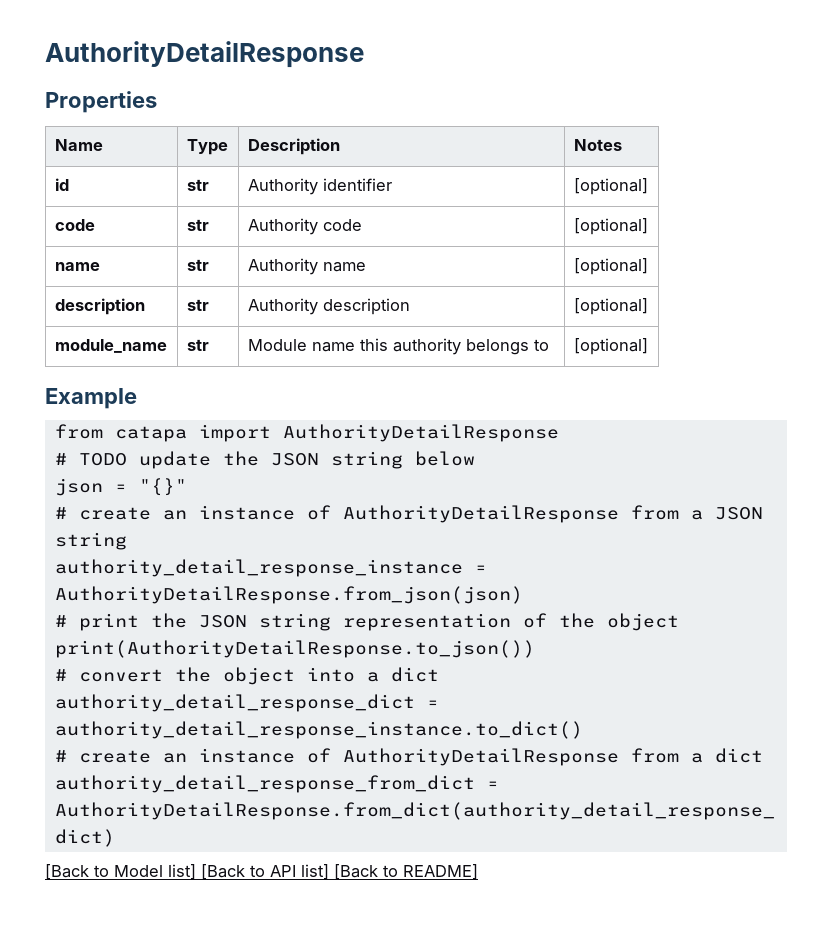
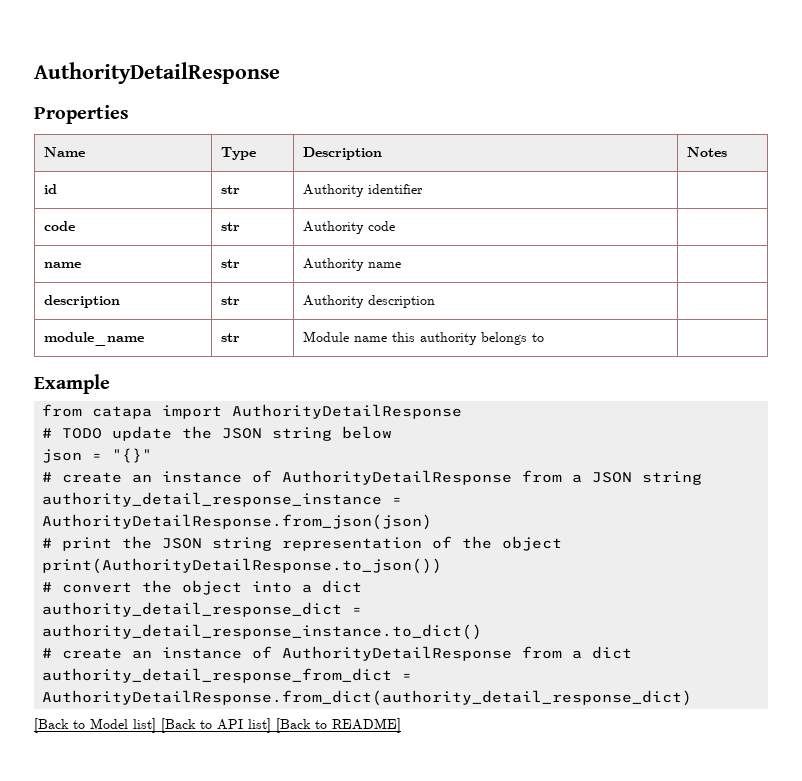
[573,178,648,195] [optional] -> (423, 189) none
[573,218,648,235] [optional] -> (395, 226) none
[573,258,648,275] [optional] -> (401, 265) none
[573,298,648,315] [optional] -> (435, 301) none
[573,338,648,355] [optional] -> (544, 337) none

